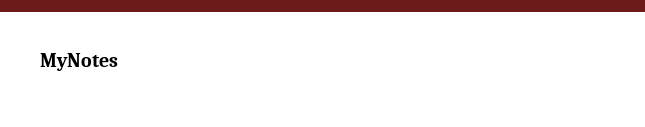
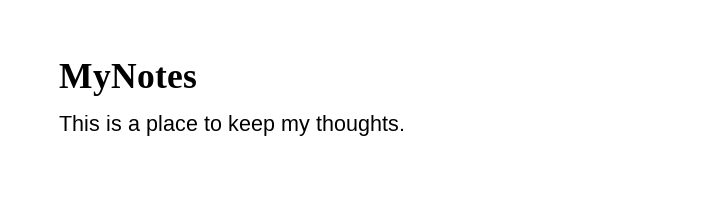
(118, 62) none -> [59,115,405,136] // This is a place to keep my thoughts.

